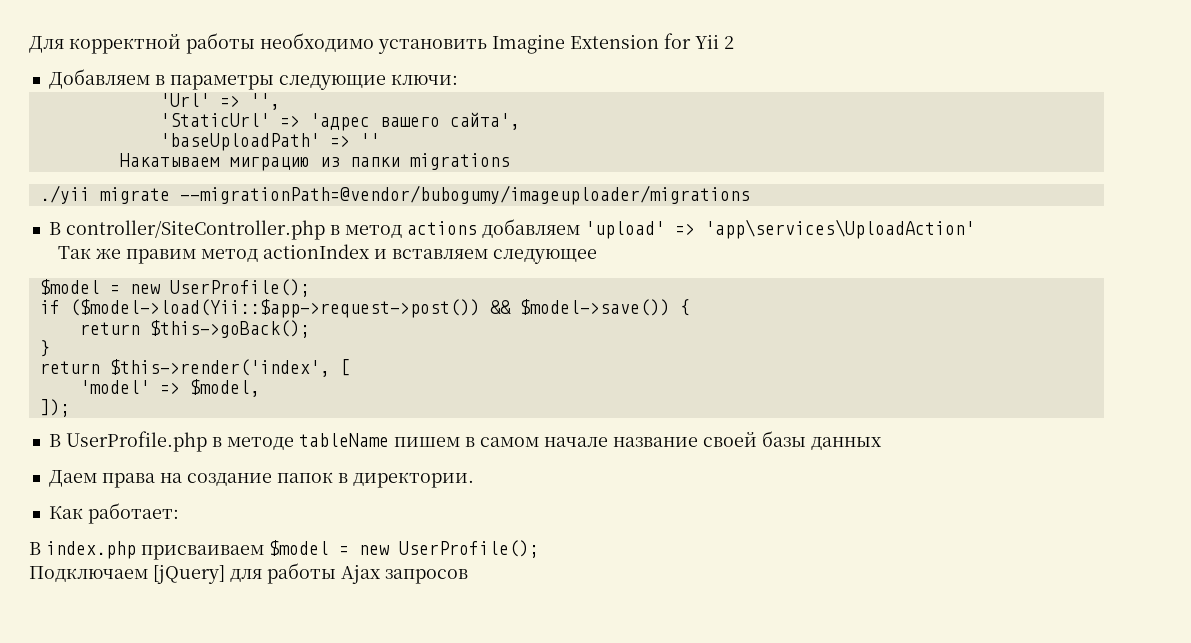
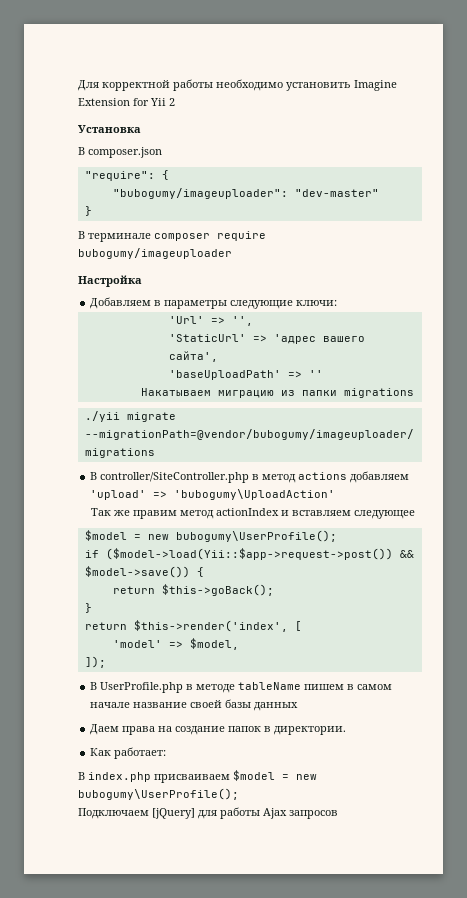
(734, 42) none -> [78,125,141,133] [78,147,162,158] [84,170,169,181] [112,188,379,199] [84,206,92,216] [78,231,266,242] [78,248,232,259] [78,275,142,287] // Установка // В composer.json // "require": { // "bubogumy/imageuploader": "dev-master" // } // В терминале composer require bubogumy/imageuploader // Настройка
[704,219,975,239] 'app\services\UploadAction' -> [174,489,336,500] 'bubogumy\UploadAction'
[169,279,310,297] UserProfile(); -> [175,530,337,542] bubogumy\UserProfile();
[399,540,539,558] UserProfile(); -> [78,788,239,800] bubogumy\UserProfile();

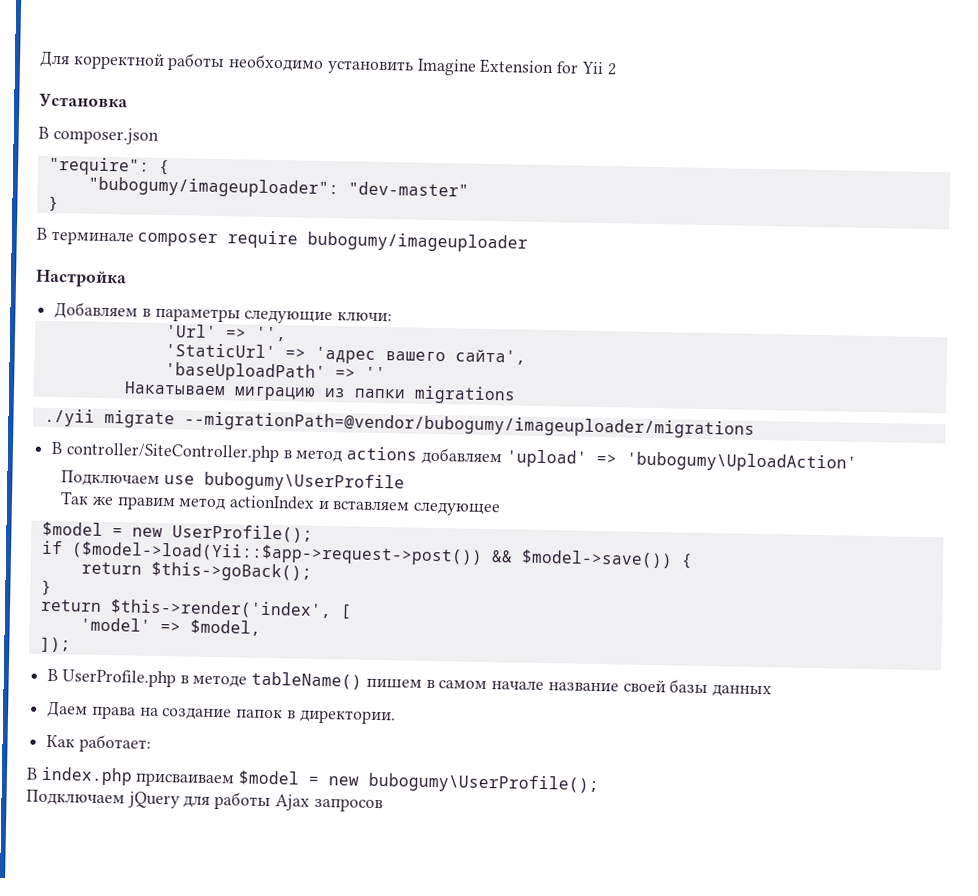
(336, 494) none -> [61,470,405,493] // Подключаем use bubogumy\UserProfile
[175,530,337,542] bubogumy\UserProfile(); -> [171,524,313,543] UserProfile();
[238,682,302,690] tableName -> [251,671,363,690] tableName()
[152,808,195,819] [jQuery] -> [127,791,180,809] jQuery

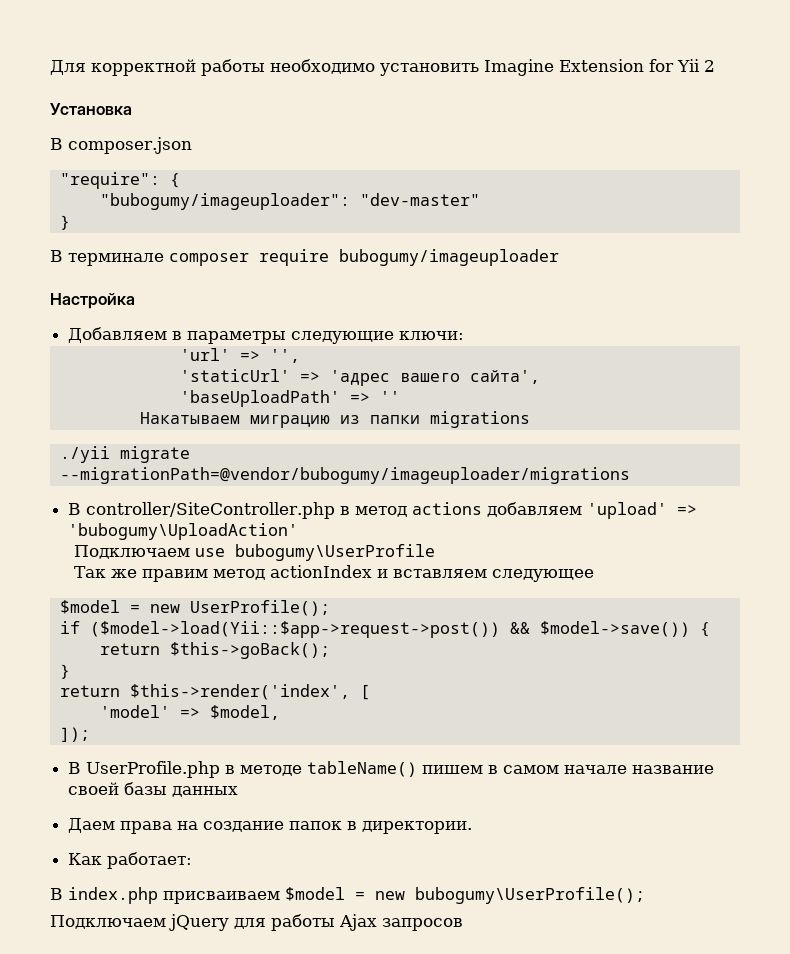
[164,324,217,338] 'Url' -> [179,348,230,361] 'url'
[164,343,276,359] 'StaticUrl' -> [179,369,290,382] 'staticUrl'

